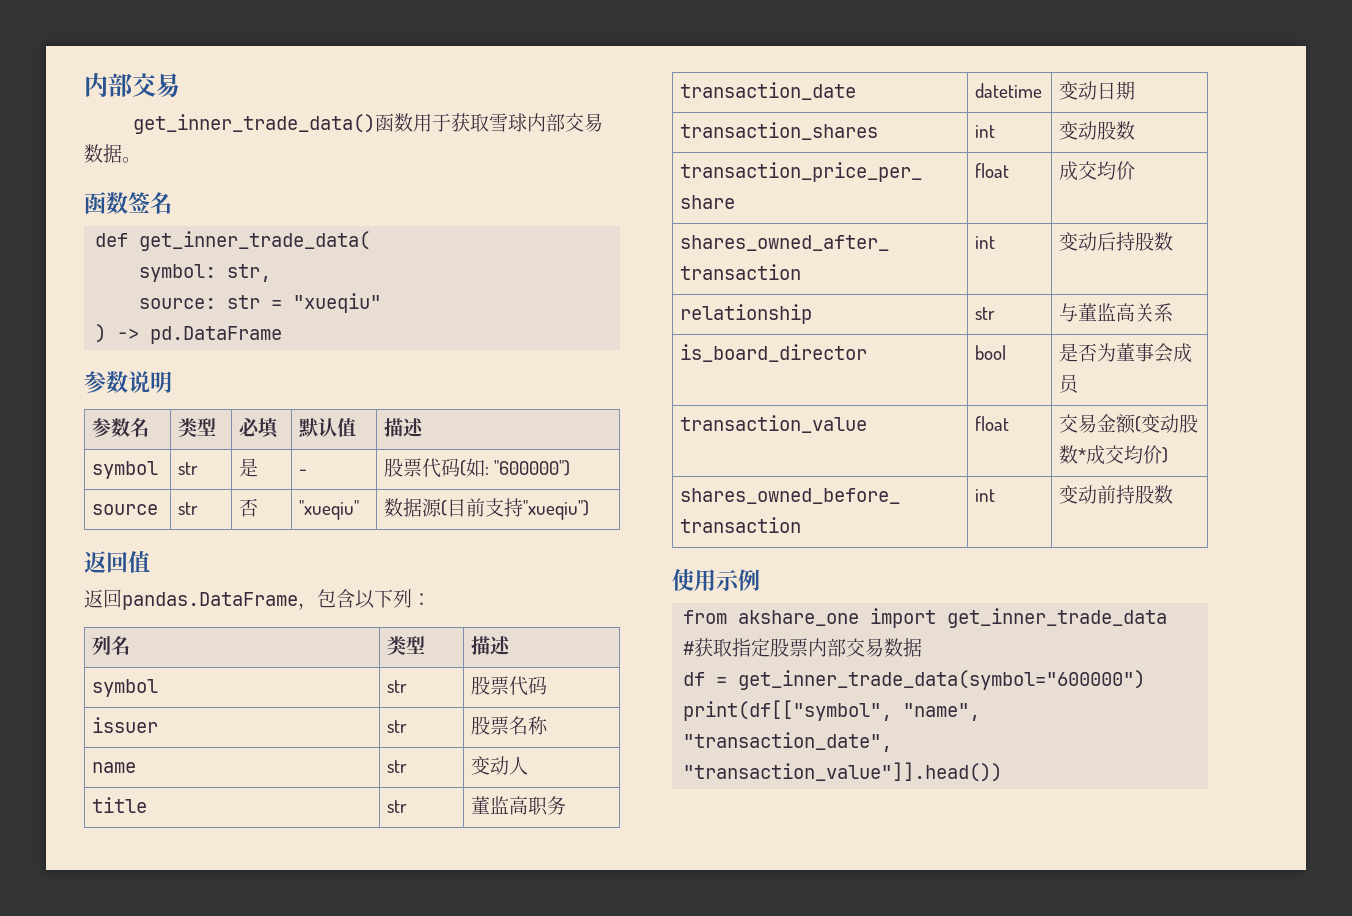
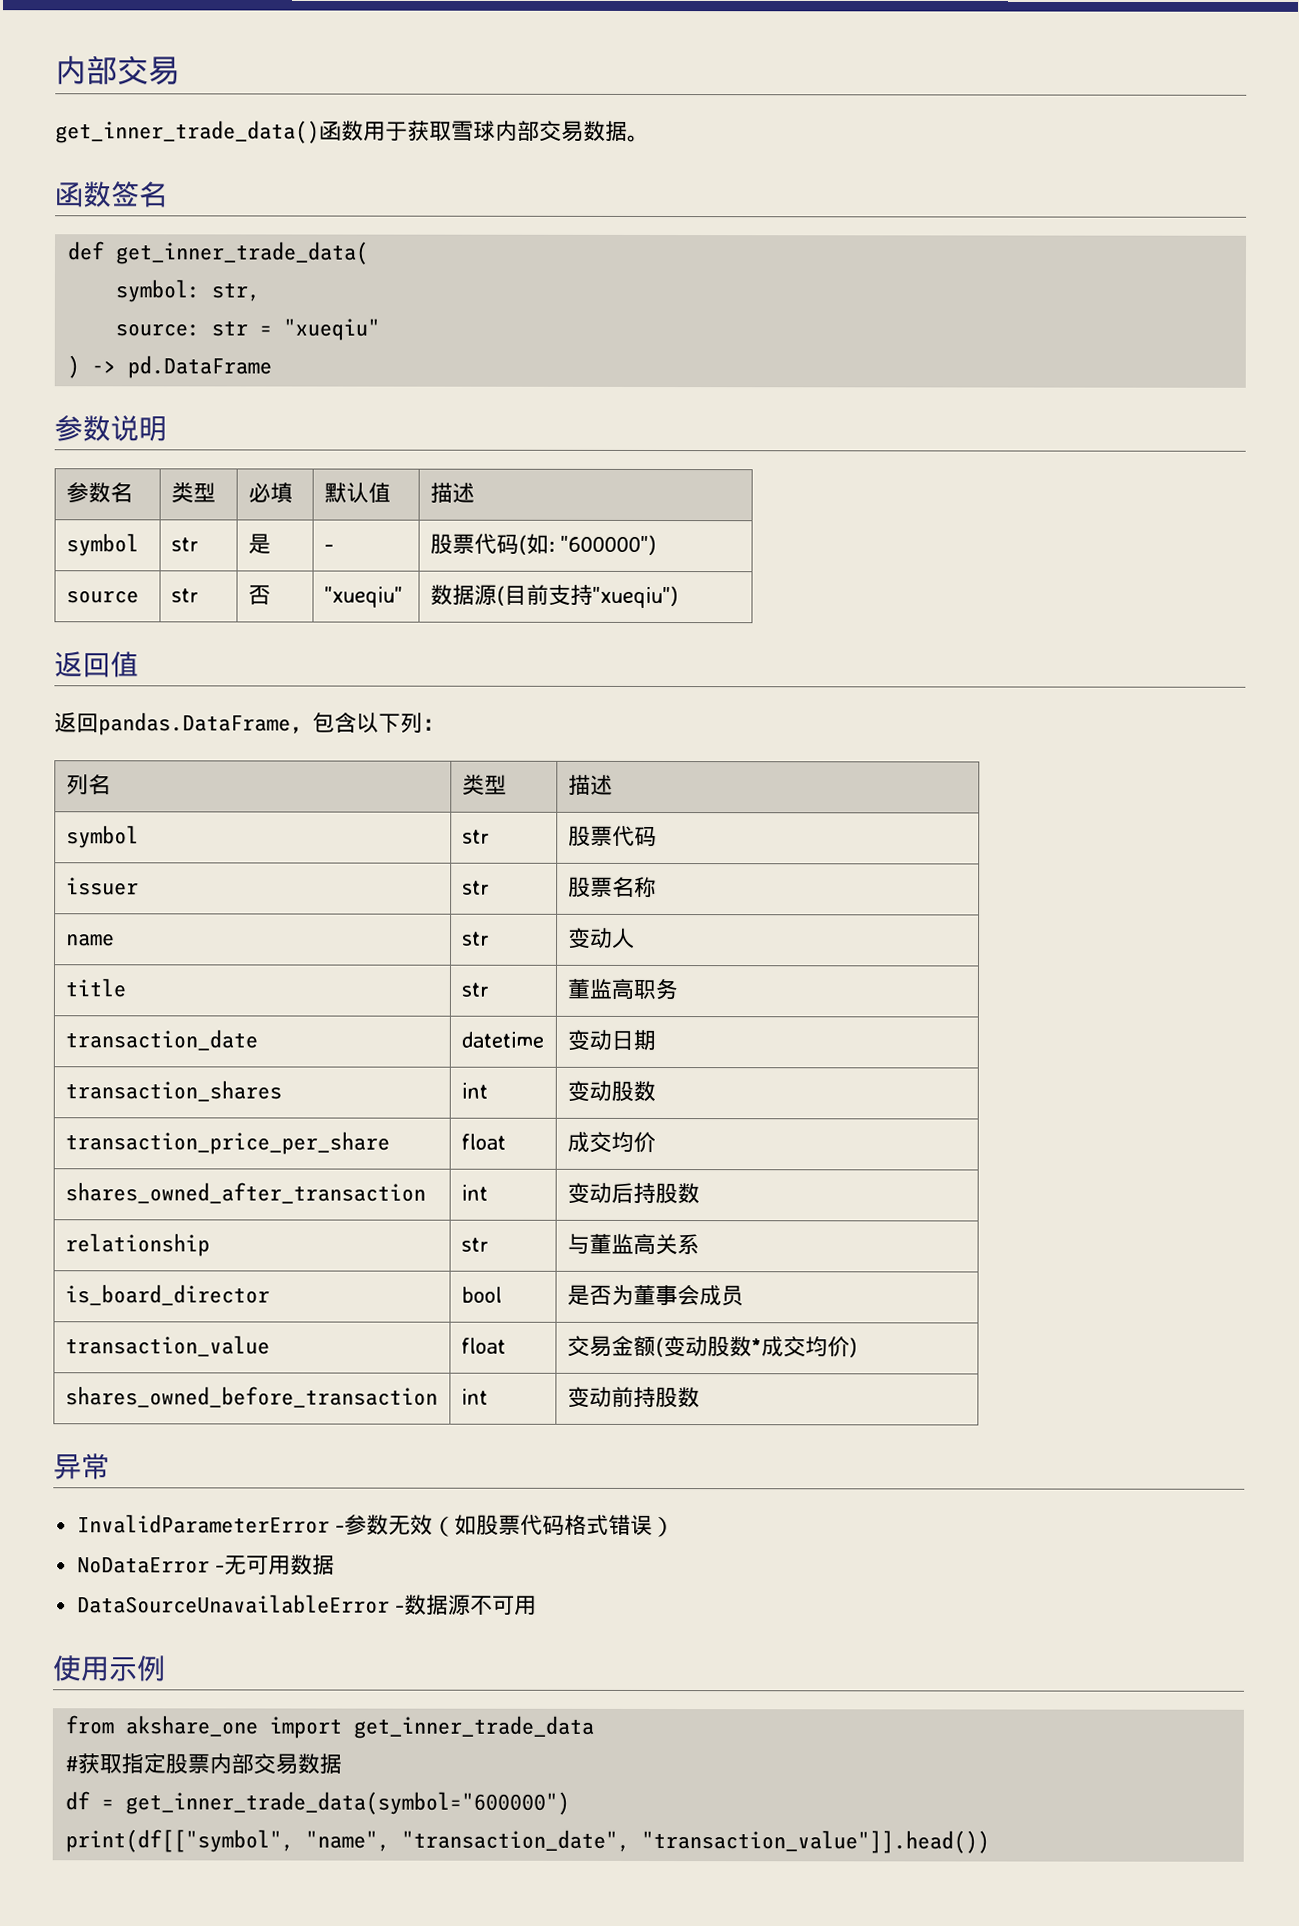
(1174, 494) none -> [53,1453,110,1480] [77,1514,676,1538] [77,1554,336,1576] [77,1594,538,1616] // 异常 // InvalidParameterError -参数无效（如股票代码格式错误） // NoDataError -无可用数据 // DataSourceUnavailableError -数据源不可用

